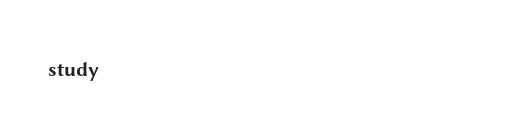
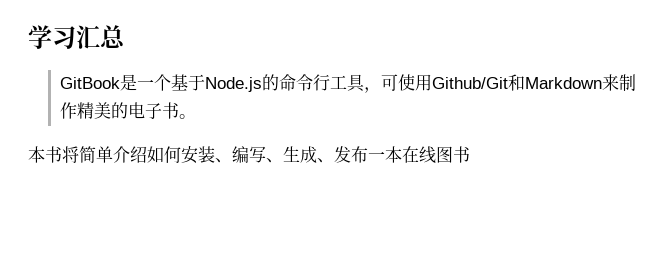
[48,62,99,81] study -> [28,25,126,49] [60,74,637,93] [60,102,197,119] [28,146,470,164] 学习汇总 // GitBook是一个基于Node.js的命令行工具，可使用Github/Git和Markdown来制作精美的电子书。 // 本书将简单介绍如何安装、编写、生成、发布一本在线图书

